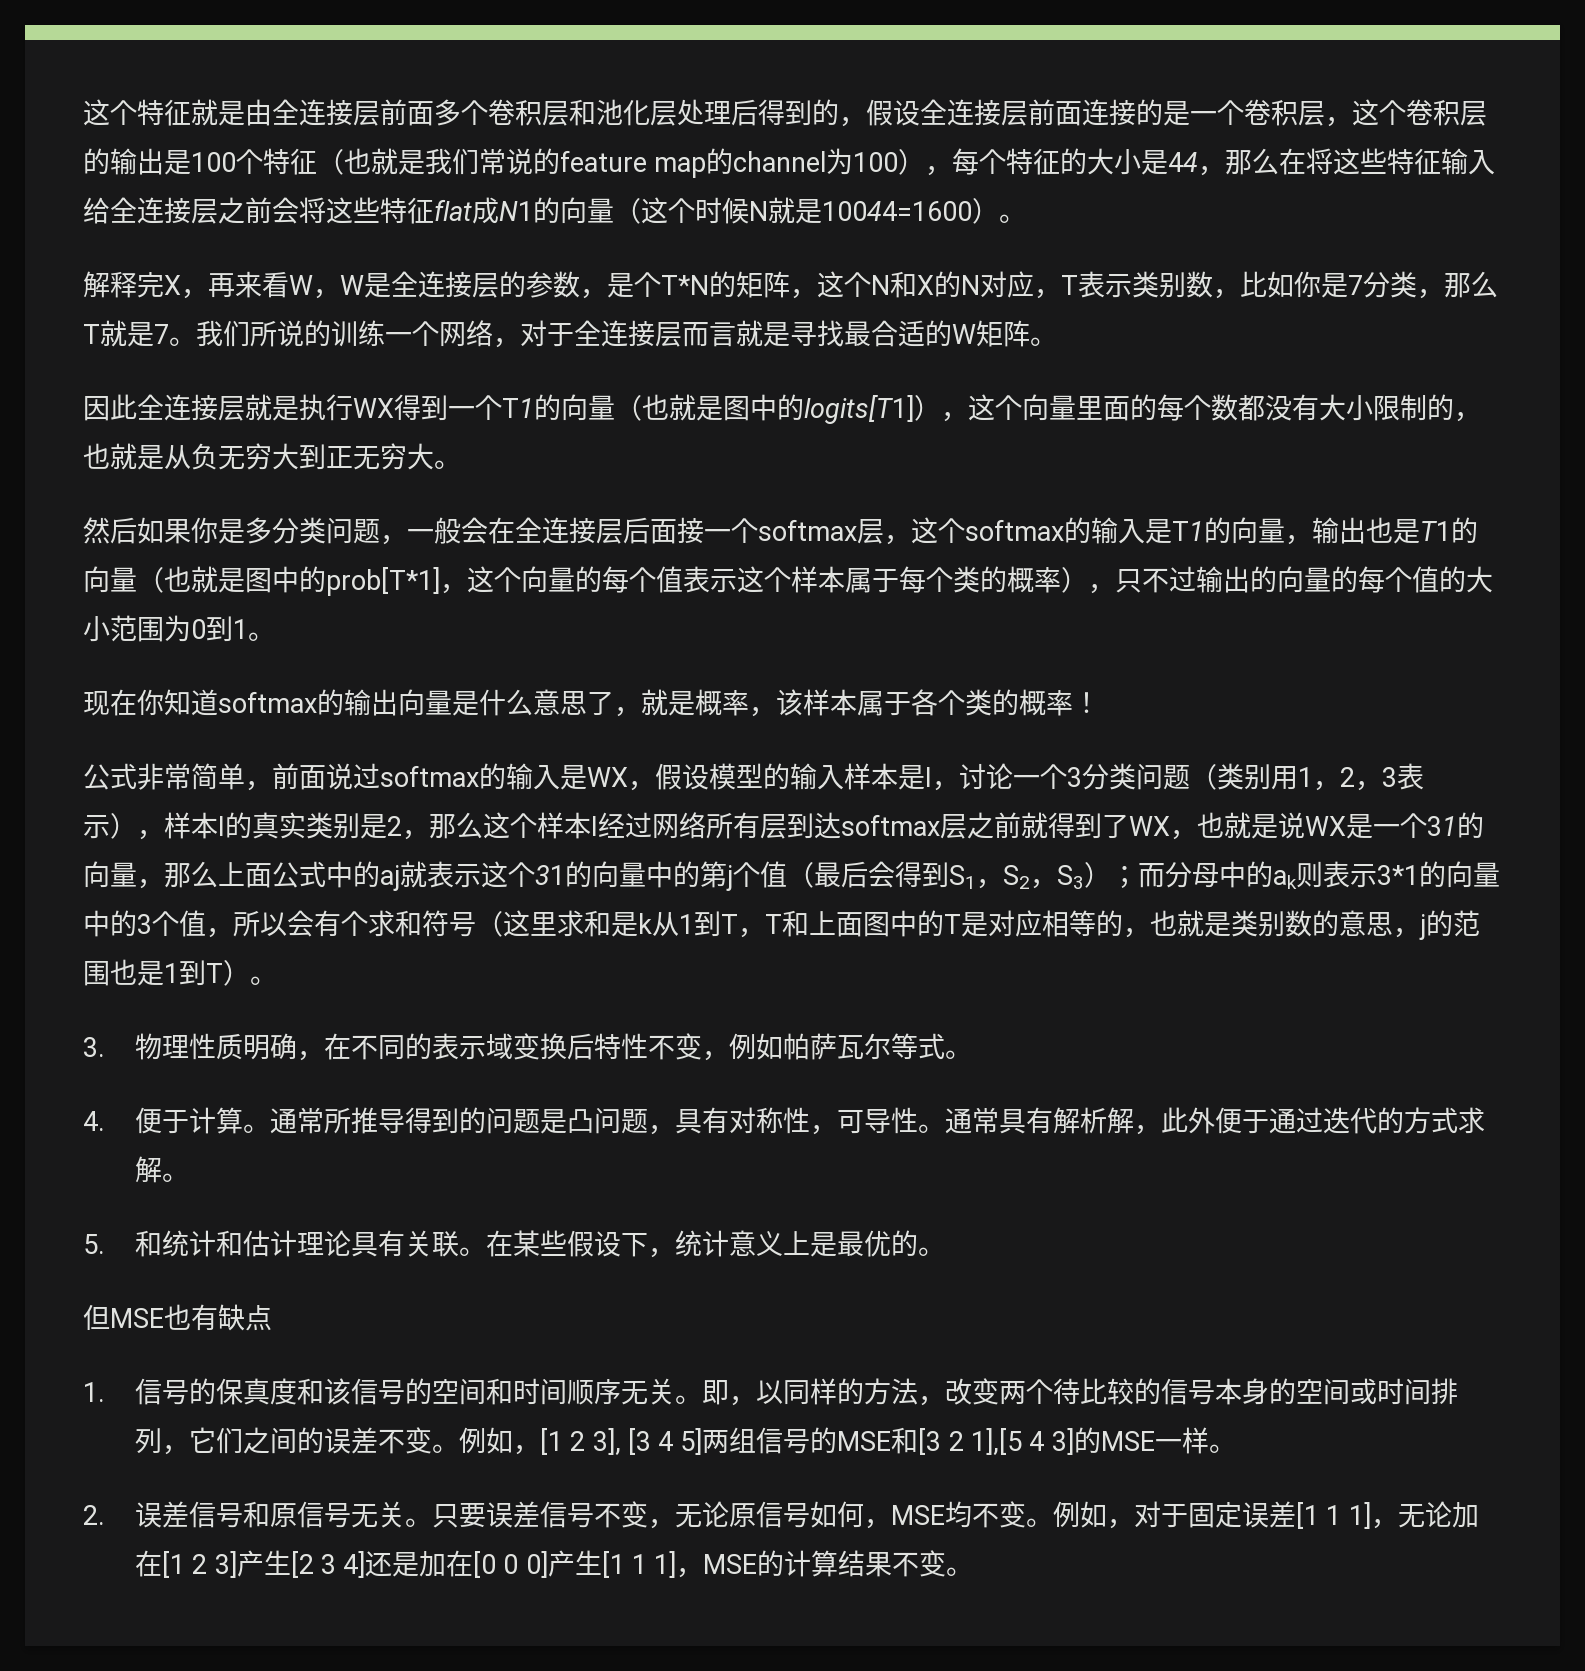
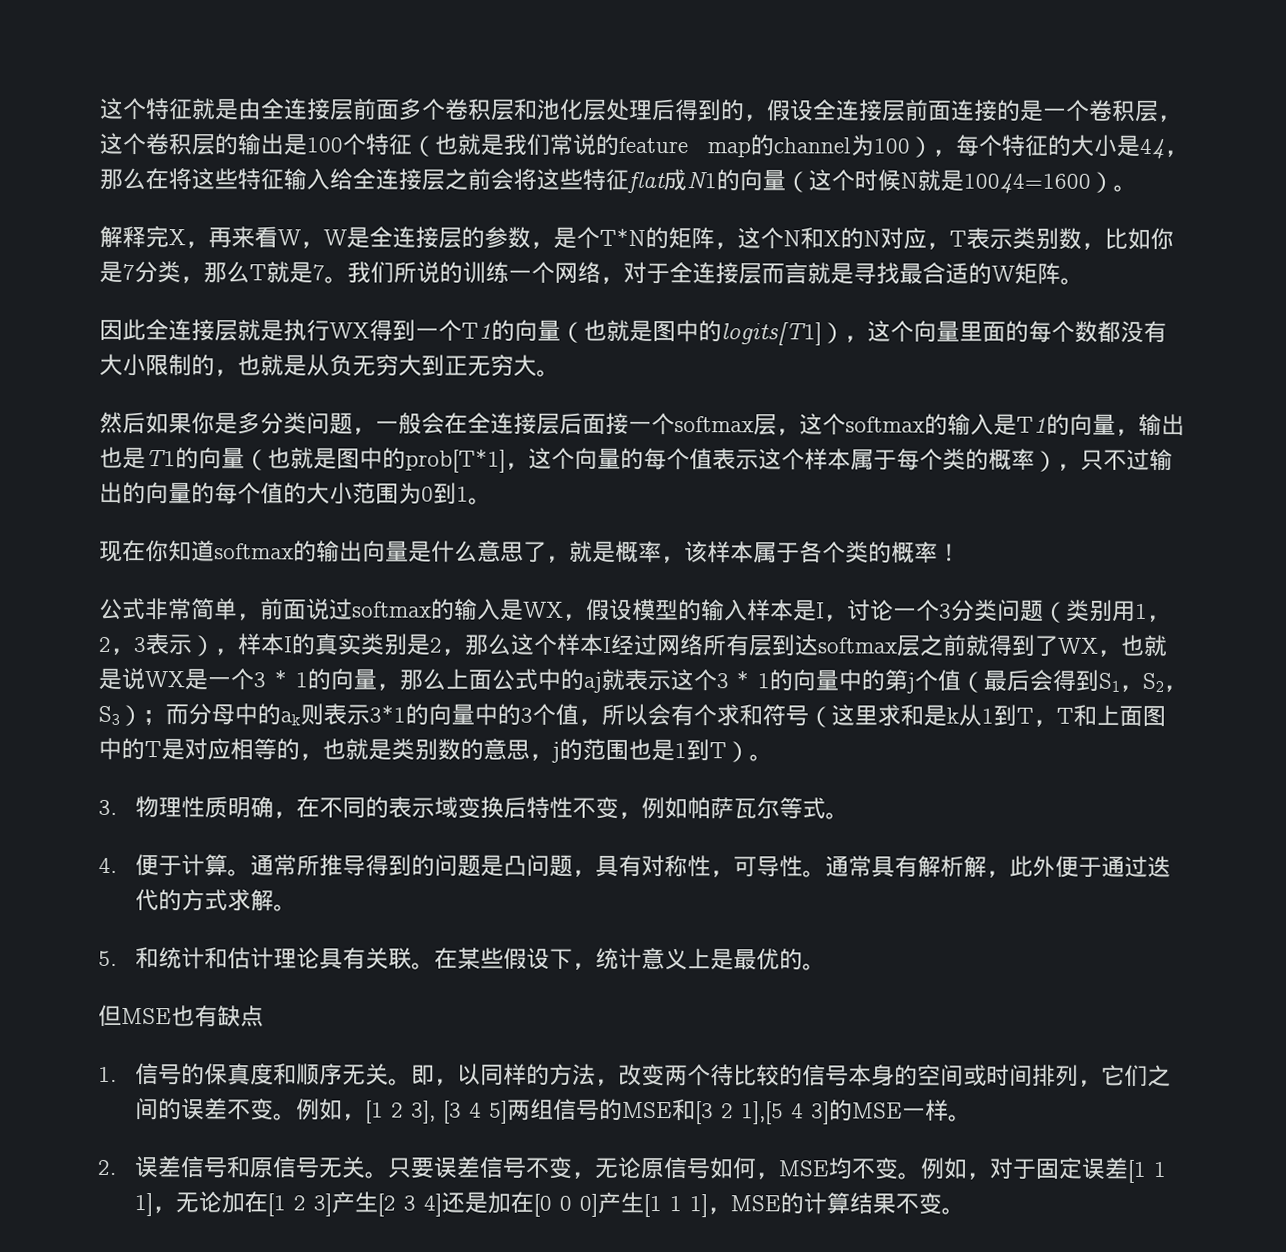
[1427,816,1457,836] 31 -> [253,669,308,688] 3 * 1
[535,865,565,885] 31 -> [715,670,770,689] 3 * 1
[323,1378,567,1405] 该信号的空间和时间 -> (298, 1074) none

